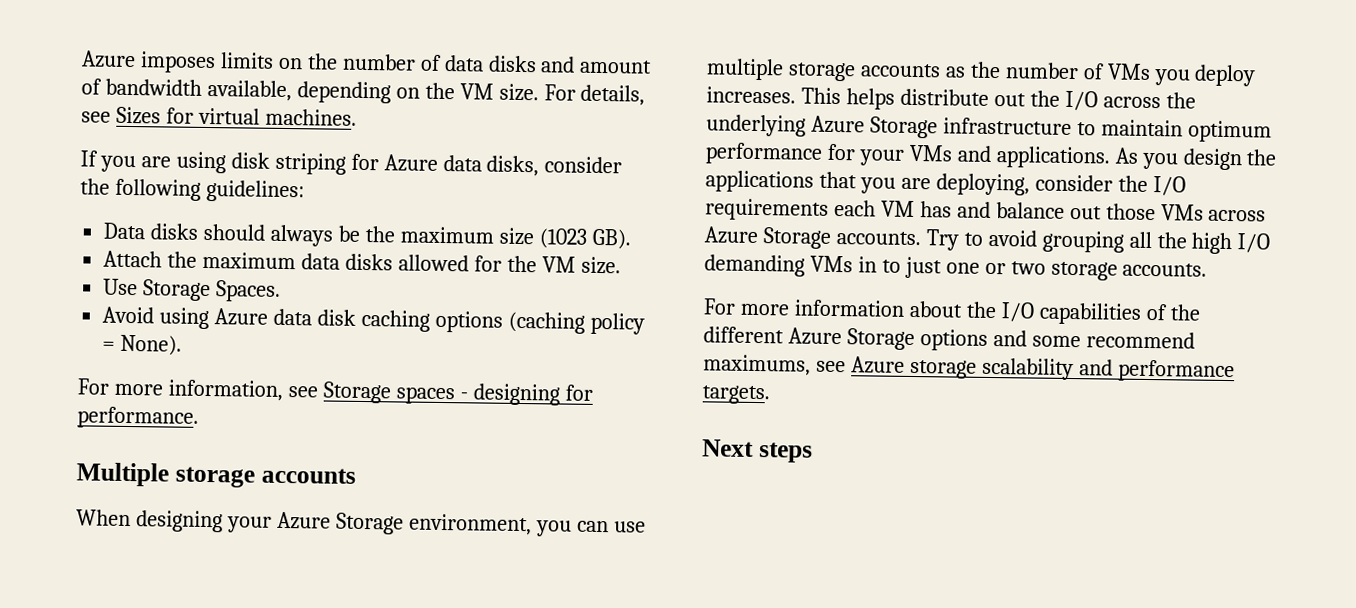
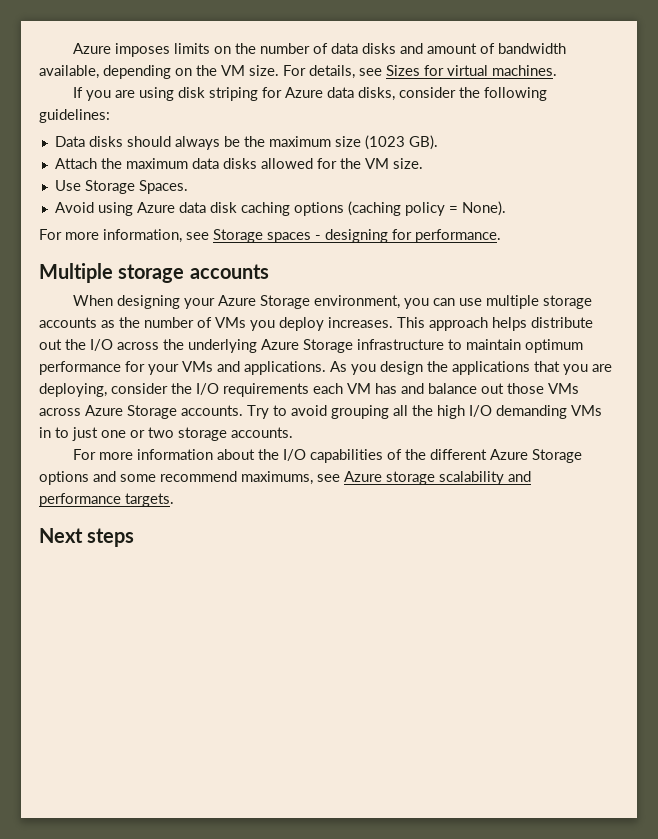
(841, 96) none -> [429,317,488,331] approach

